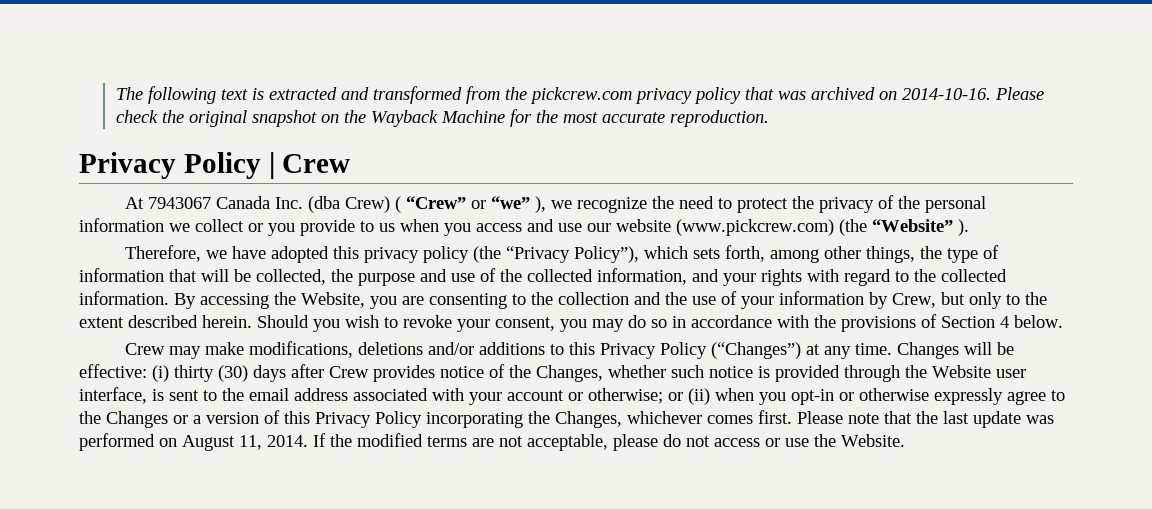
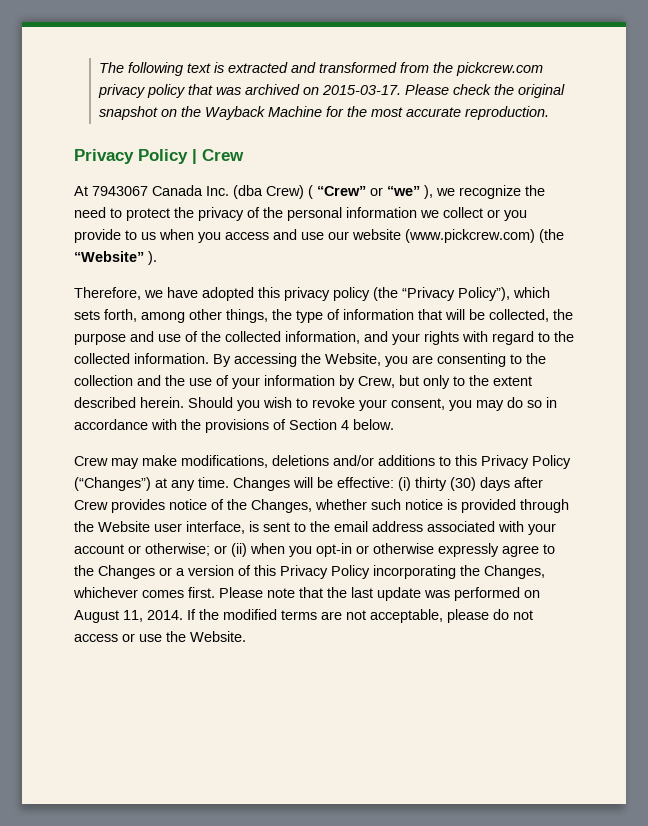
[901,88,991,100] 2014-10-16. -> [322,85,402,95] 2015-03-17.

